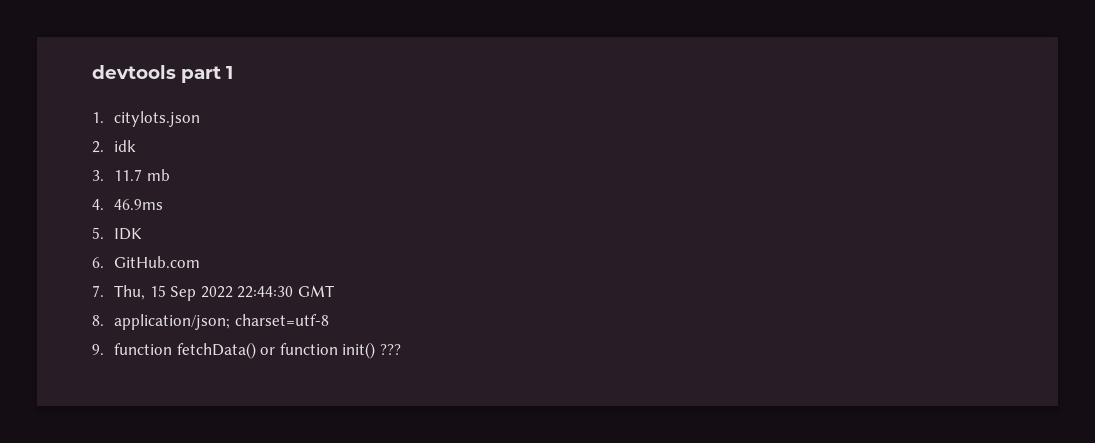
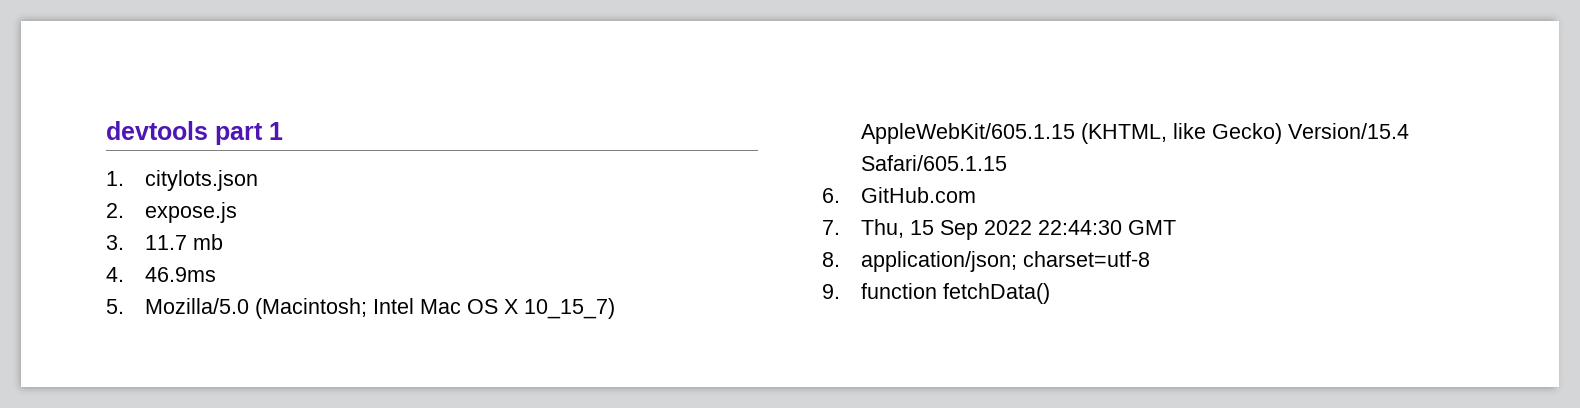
[114,140,137,152] idk -> [144,202,237,223] expose.js
[114,228,143,240] IDK -> [144,298,615,319] [860,123,1409,144] [860,155,1007,171] Mozilla/5.0 (Macintosh; Intel Mac OS X 10_15_7) AppleWebKit/605.1.15 (KHTML, like Gecko) Version/15.4 Safari/605.1.15
[260,342,401,359] or function init() ??? -> (1050, 293) none

